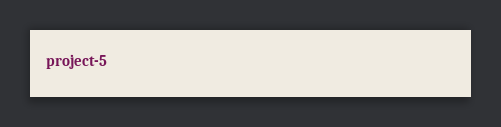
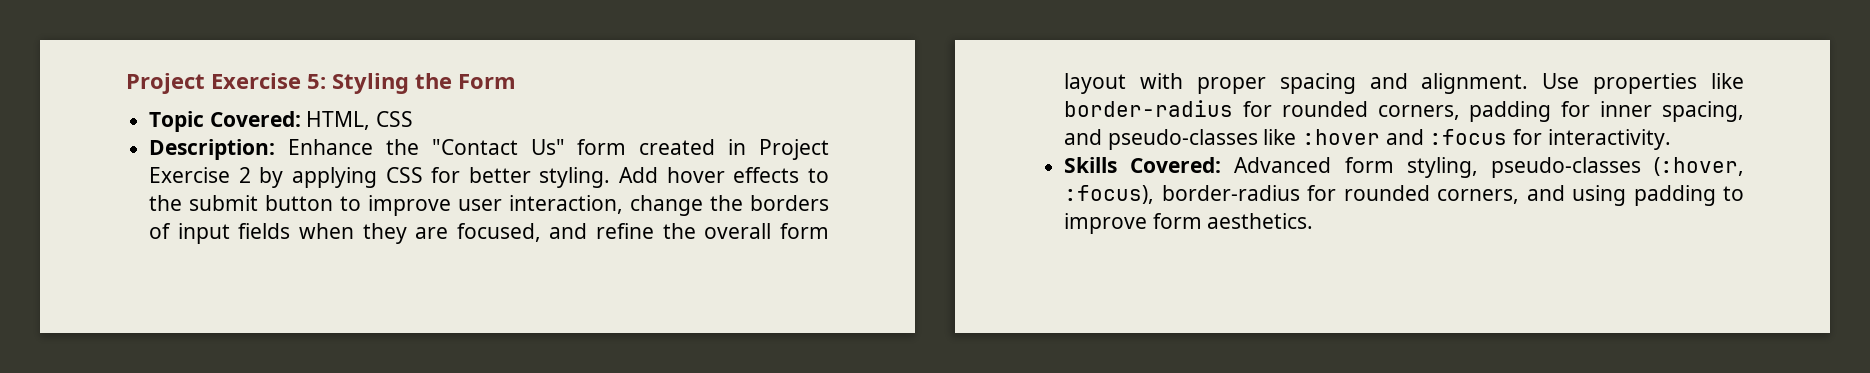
[46,54,107,69] project-5 -> [126,73,516,94] [149,111,414,132] [149,139,829,160] [149,167,829,188] [149,195,829,216] [149,223,829,244] [1064,73,1744,94] [1064,100,1744,122] [1064,129,1671,150] [1064,157,1744,178] [1064,185,1744,206] [1064,213,1314,234] Project Exercise 5: Styling the Form // Topic Covered: HTML, CSS // Description: Enhance the "Contact Us" form created in Project Exercise 2 by applying CSS for better styling. Add hover effects to the submit button to improve user interaction, change the borders of input fields when they are focused, and refine the overall form layout with proper spacing and alignment. Use properties like border-radius for rounded corners, padding for inner spacing, and pseudo-classes like :hover and :focus for interactivity. // Skills Covered: Advanced form styling, pseudo-classes (:hover, :focus), border-radius for rounded corners, and using padding to improve form aesthetics.

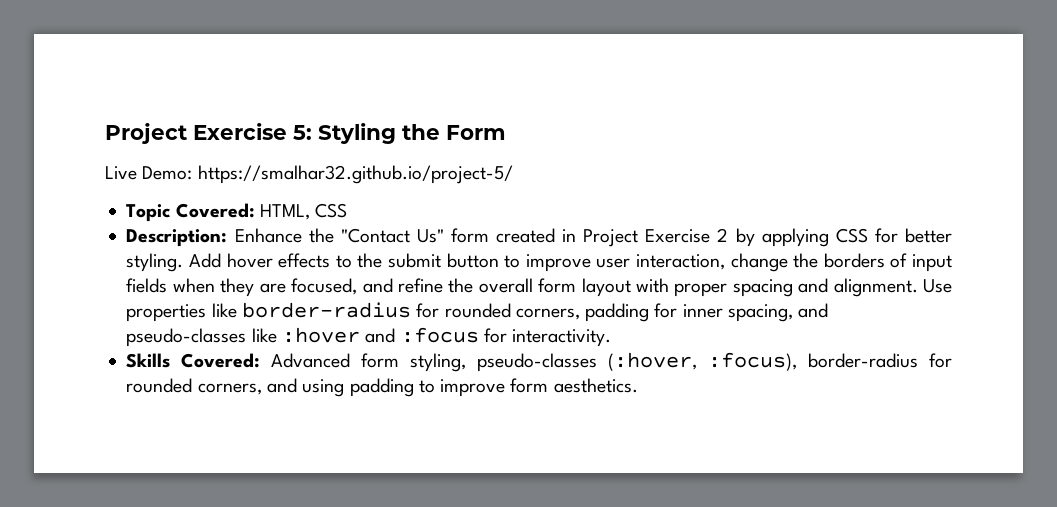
(516, 81) none -> [105,165,513,184] // Live Demo: https://smalhar32.github.io/project-5/

